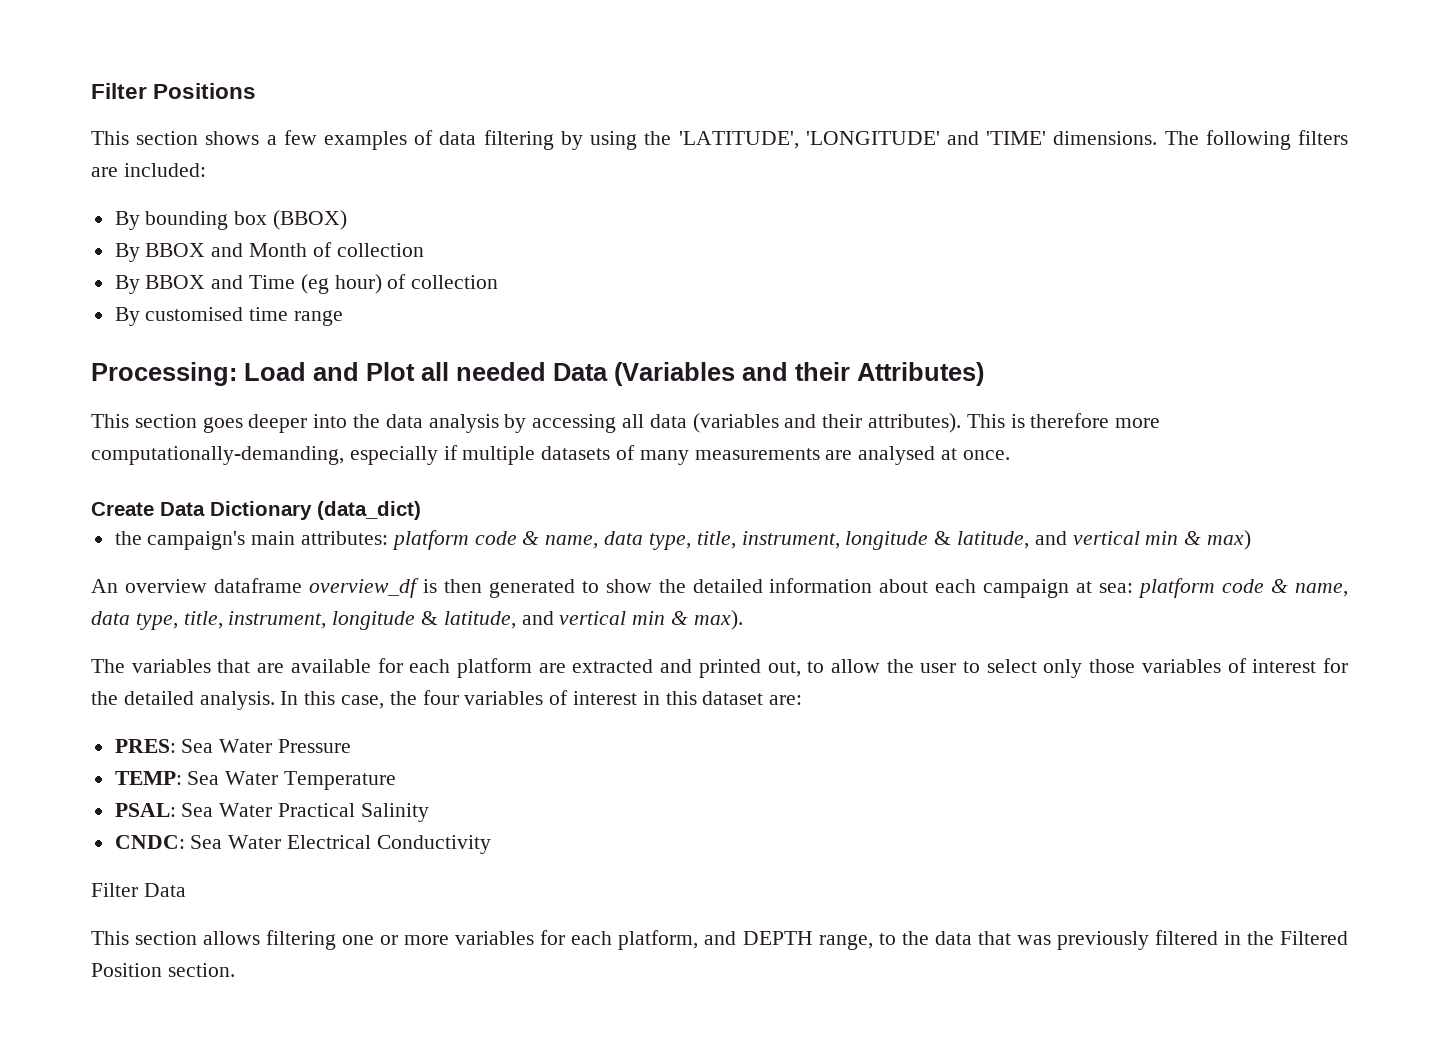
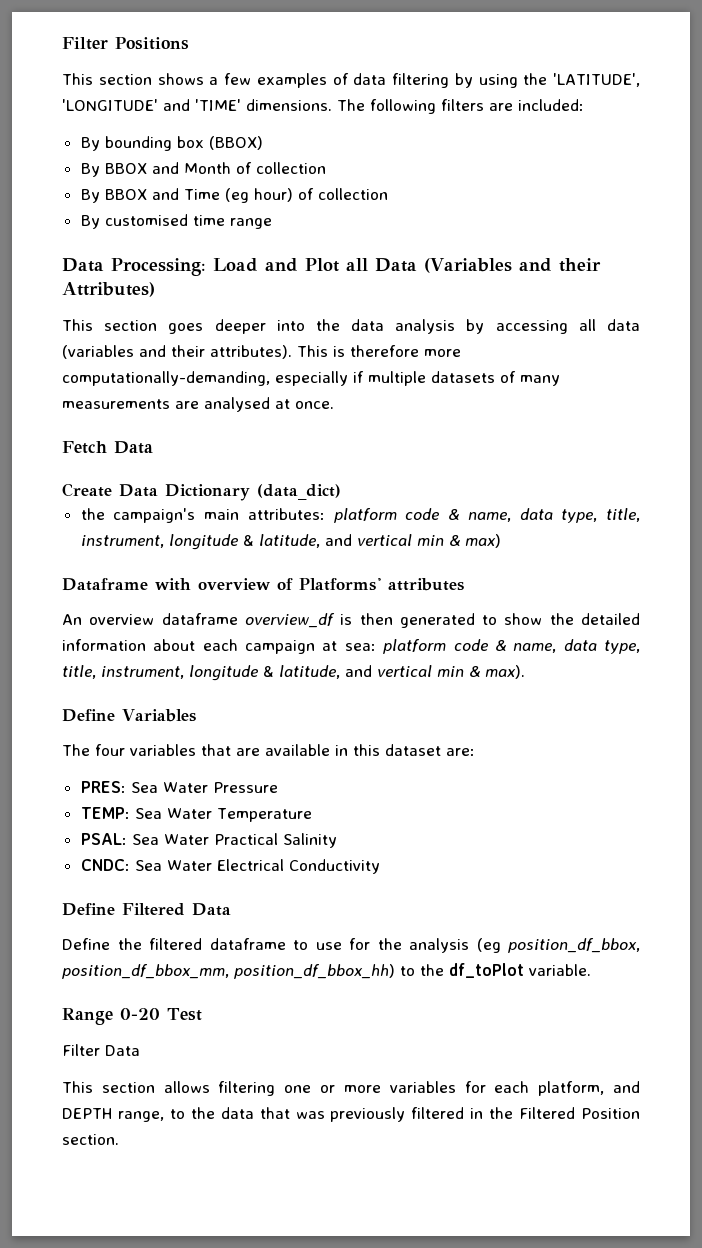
(344, 318) none -> [62,258,104,272] Data
[456,362,546,381] needed -> (368, 264) none
(1010, 455) none -> [62,441,153,454] // Fetch Data
(1251, 540) none -> [62,578,464,591] // Dataframe with overview of Platforms' attributes
[91,659,125,673] // The -> [62,709,196,722] [62,744,125,756] // Define Variables // The four
[377,658,1348,678] [91,690,638,710] for each platform are extracted and printed out, to allow the user to select only those variables of interest for the detailed analysis. In this case, the four variables of interest -> (330, 750) none
(491, 844) none -> [62,903,231,916] [62,938,640,953] [62,963,591,979] [62,1008,202,1025] // Define Filtered Data // Define the filtered dataframe to use for the analysis (eg position_df_bbox, position_df_bbox_mm, position_df_bbox_hh) to the df_toPlot variable. // Range 0-20 Test

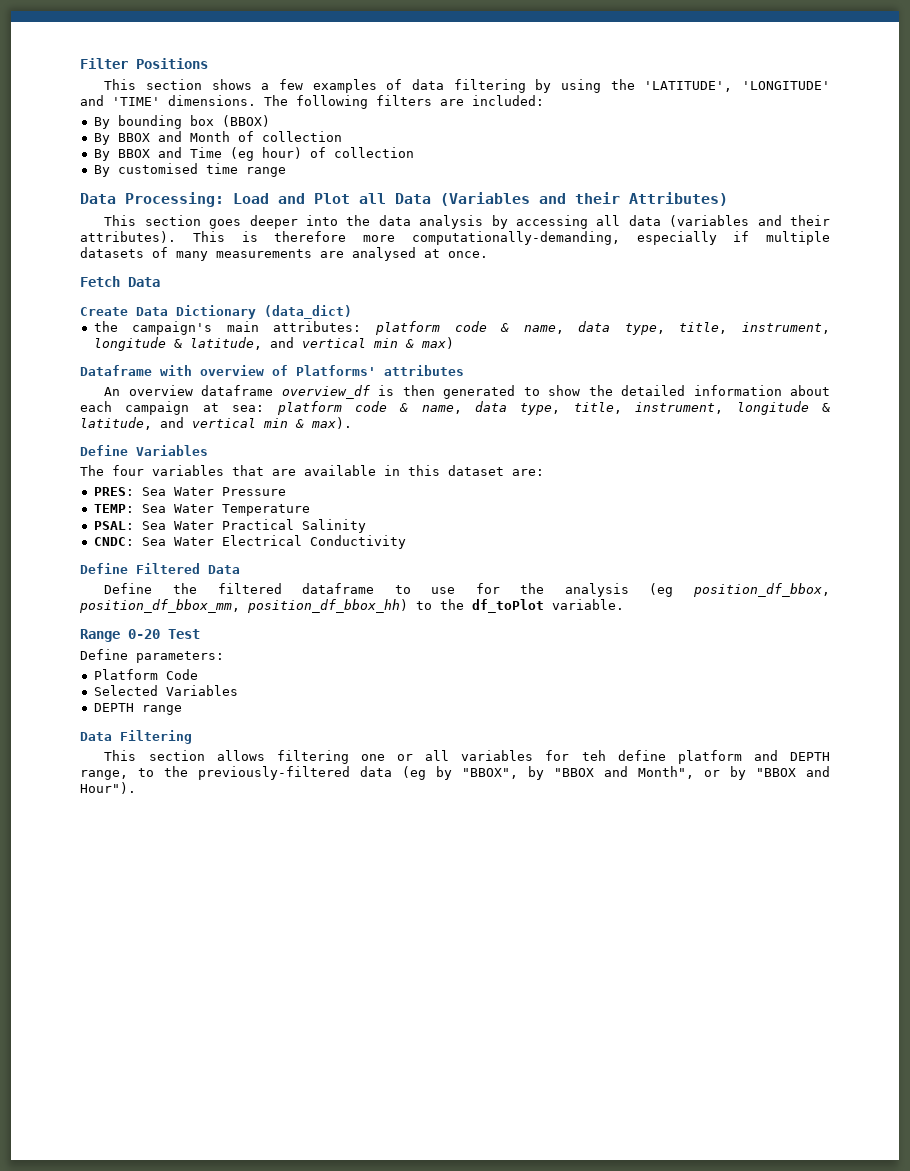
[62,1044,140,1056] Filter Data -> [80,649,224,663] [93,669,198,680] [93,685,238,696] [93,703,182,715] [80,730,192,744] Define parameters: // Platform Code // Selected Variables // DEPTH range // Data Filtering
[343,1085,381,1093] more -> [425,750,450,761] all
[494,1081,605,1096] each platform, -> [581,750,742,764] teh define platform
[220,1107,641,1122] [62,1134,119,1145] data that was previously filtered in the Filtered Position section. -> [198,766,830,780] [80,782,136,794] previously-filtered data (eg by "BBOX", by "BBOX and Month", or by "BBOX and Hour").

